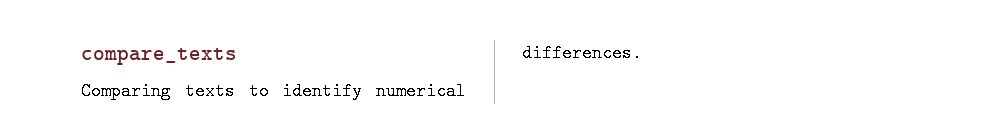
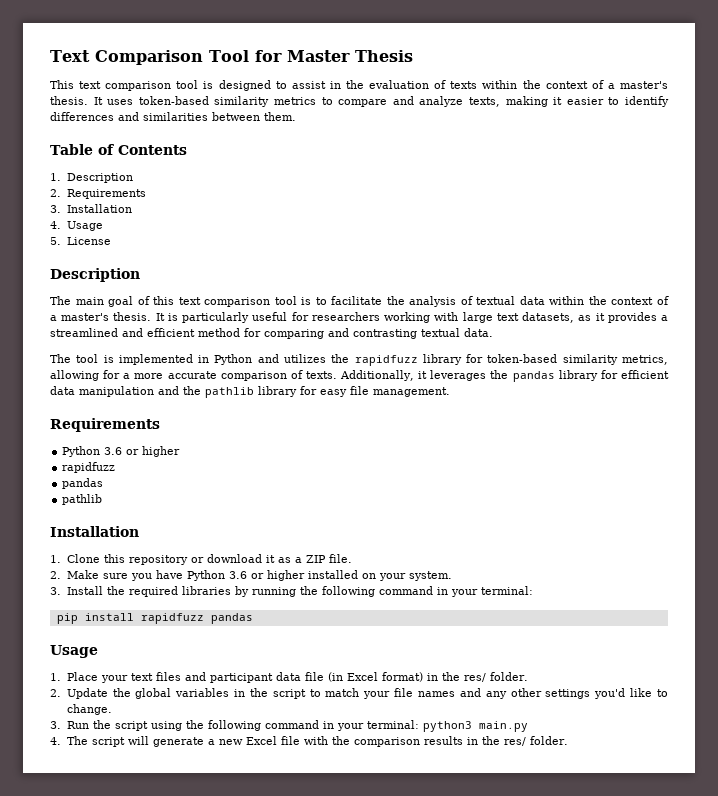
[81,48,237,65] [81,82,466,100] [522,44,642,62] compare_texts // Comparing texts to identify numerical differences. -> [50,50,413,65] [50,80,668,91] [50,96,670,107] [50,112,296,121] [50,144,187,155] [50,173,133,183] [50,189,146,199] [50,204,132,213] [50,221,103,231] [50,237,111,245] [50,268,140,282] [50,296,669,307] [50,312,669,323] [50,328,493,339] [50,354,668,366] [50,370,669,382] [50,386,450,398] [50,418,160,432] [62,446,181,457] [62,462,116,473] [62,478,104,489] [62,494,103,505] [50,526,139,537] [50,554,352,565] [50,570,452,581] [50,586,533,597] [56,613,253,624] [50,645,98,658] [50,672,528,683] [50,688,668,699] [66,704,112,715] [50,720,528,732] [50,736,568,747] Text Comparison Tool for Master Thesis // This text comparison tool is designed to assist in the evaluation of texts within the context of a master's thesis. It uses token-based similarity metrics to compare and analyze texts, making it easier to identify differences and similarities between them. // Table of Contents // 1. Description // 2. Requirements // 3. Installation // 4. Usage // 5. License // Description // The main goal of this text comparison tool is to facilitate the analysis of textual data within the context of a master's thesis. It is particularly useful for researchers working with large text datasets, as it provides a streamlined and efficient method for comparing and contrasting textual data. // The tool is implemented in Python and utilizes the rapidfuzz library for token-based similarity metrics, allowing for a more accurate comparison of texts. Additionally, it leverages the pandas library for efficient data manipulation and the pathlib library for easy file management. // Requirements // Python 3.6 or higher // rapidfuzz // pandas // pathlib // Installation // 1. Clone this repository or download it as a ZIP file. // 2. Make sure you have Python 3.6 or higher installed on your system. // 3. Install the required libraries by running the following command in your terminal: // pip install rapidfuzz pandas // Usage // 1. Place your text files and participant data file (in Excel format) in the res/ folder. // 2. Update the global variables in the script to match your file names and any other settings you'd like to change. // 3. Run the script using the following command in your terminal: python3 main.py // 4. The script will generate a new Excel file with the comparison results in the res/ folder.

